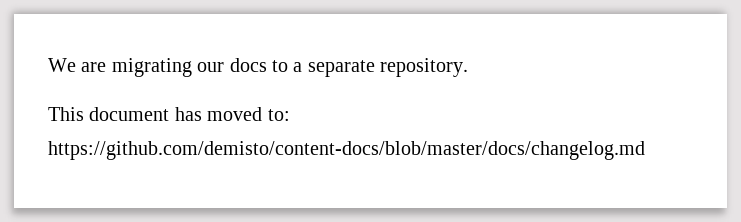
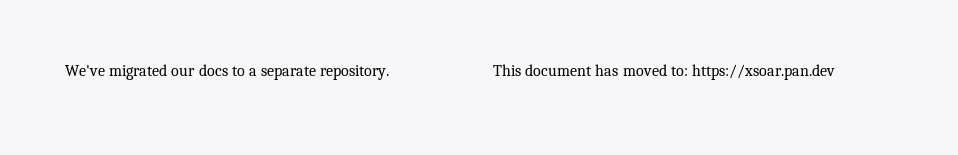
[48,58,192,77] We are migrating -> [65,64,168,80] We've migrated
[48,141,645,160] https://github.com/demisto/content-docs/blob/master/docs/changelog.md -> [691,64,835,80] https://xsoar.pan.dev

